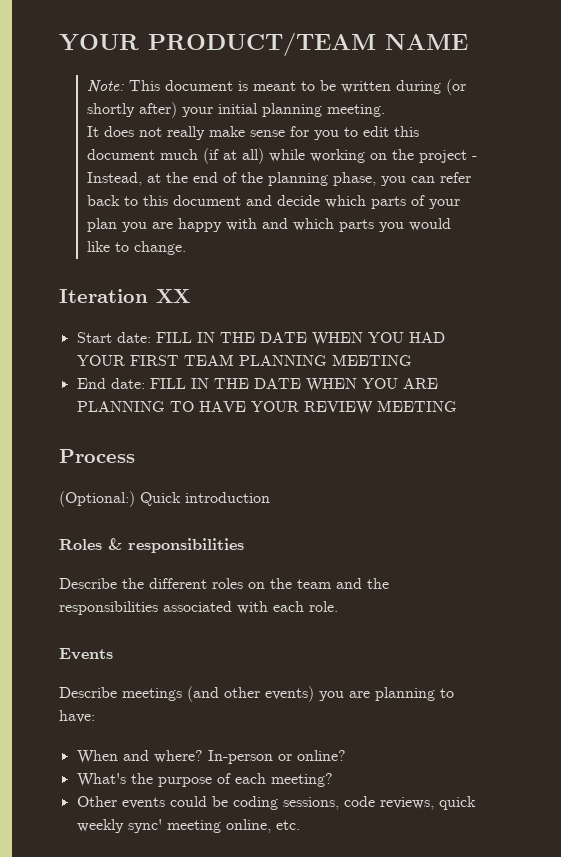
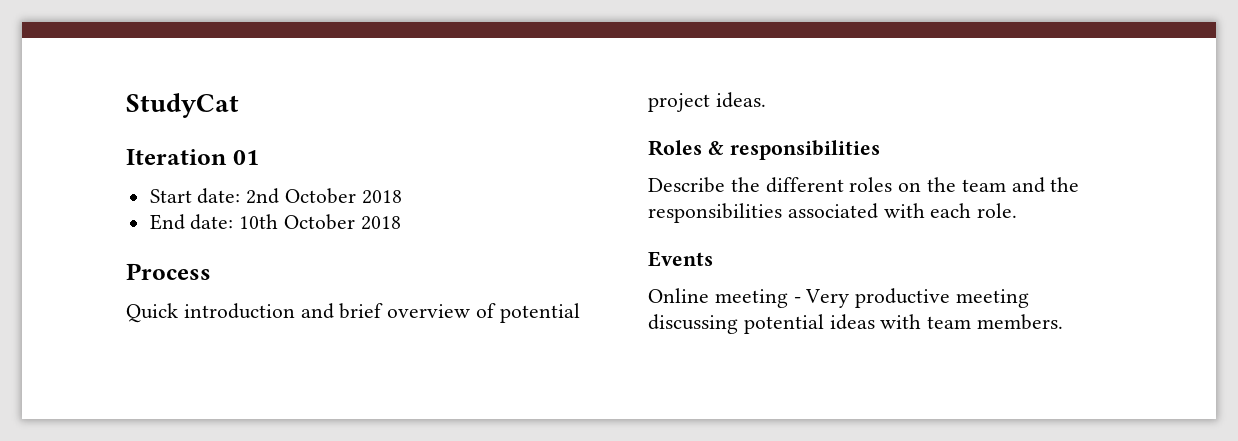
[59,32,468,57] [86,79,466,95] [86,102,385,118] [86,126,419,140] [86,148,477,164] [86,172,471,186] [86,195,460,209] [86,218,451,232] [86,241,186,255] YOUR PRODUCT/TEAM NAME // Note: This document is meant to be written during (or shortly after) your initial planning meeting. // It does not really make sense for you to edit this document much (if at all) while working on the project - Instead, at the end of the planning phase, you can refer back to this document and decide which parts of your plan you are happy with and which parts you would like to change. -> [126,93,239,118] StudyCat
[156,289,190,303] XX -> [232,150,259,165] 01
[155,332,445,346] [76,354,412,366] [76,378,438,392] [76,400,457,415] FILL IN THE DATE WHEN YOU HAD YOUR FIRST TEAM PLANNING MEETING // End date: FILL IN THE DATE WHEN YOU ARE PLANNING TO HAVE YOUR REVIEW MEETING -> [246,188,402,204] [149,214,401,230] 2nd October 2018 // End date: 10th October 2018
[59,491,135,507] (Optional:) -> (211, 271) none
(270, 497) none -> [300,303,580,323] [648,92,766,112] and brief overview of potential project ideas.
[59,686,454,702] [59,710,95,723] [76,750,346,764] [76,773,333,787] [76,796,476,810] [76,819,300,833] Describe meetings (and other events) you are planning to have: // When and where? In-person or online? // What's the purpose of each meeting? // Other events could be coding sessions, code reviews, quick weekly sync' meeting online, etc. -> [648,288,1030,308] [648,314,1064,334] Online meeting - Very productive meeting discussing potential ideas with team members.

